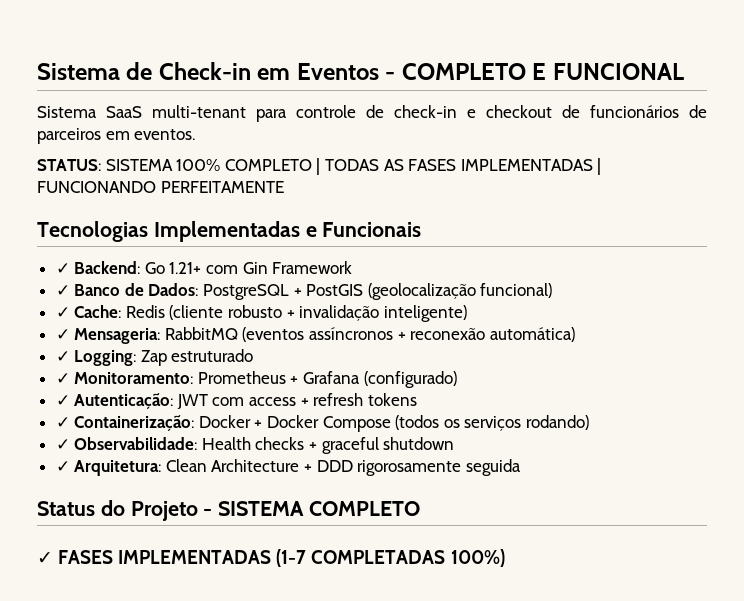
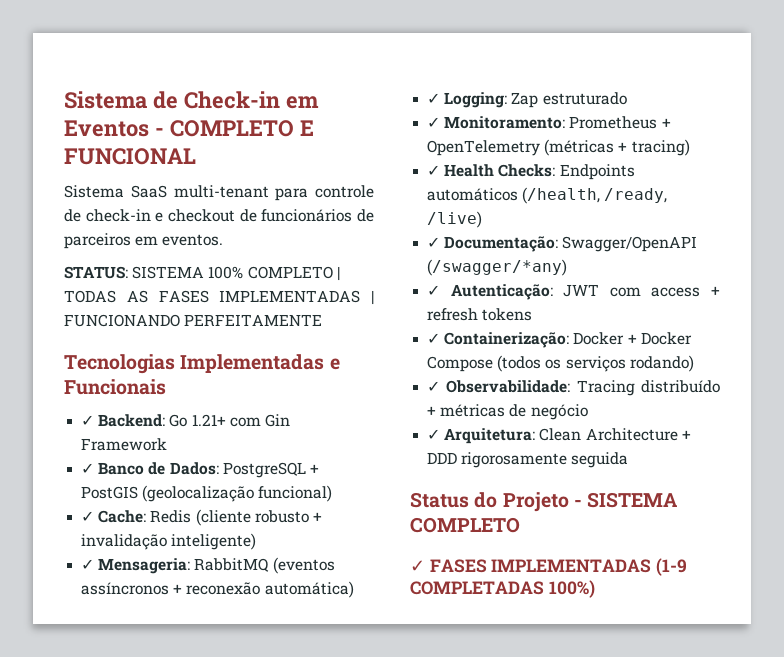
[303,371,457,388] Grafana (configurado) -> [427,139,690,156] [427,164,635,180] [427,187,668,204] [427,211,483,228] [427,236,698,252] [427,259,568,276] OpenTelemetry (métricas + tracing) // ✓ Health Checks: Endpoints automáticos (/health, /ready, /live) // ✓ Documentação: Swagger/OpenAPI (/swagger/*any)
[201,437,455,454] Health checks + graceful shutdown -> [576,380,720,396] [427,404,588,420] Tracing distribuído + métricas de negócio
[276,549,307,567] (1-7 -> [656,558,688,576] (1-9

